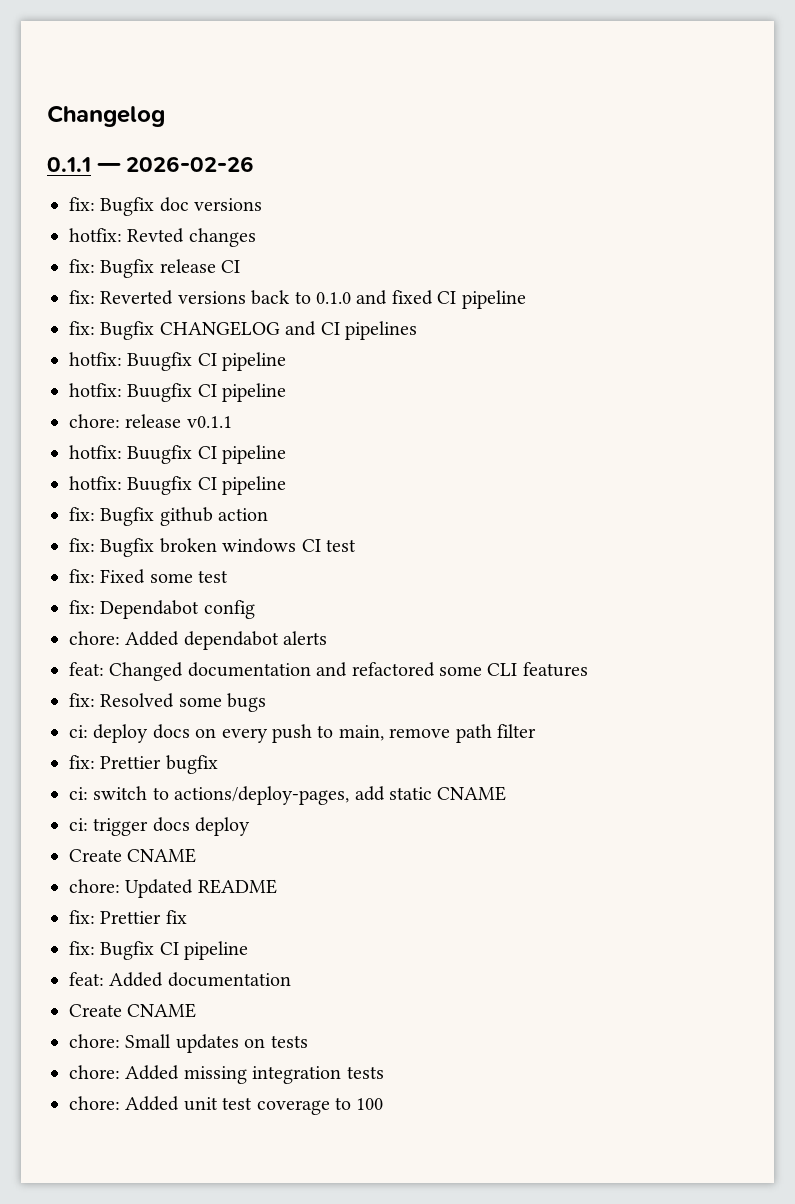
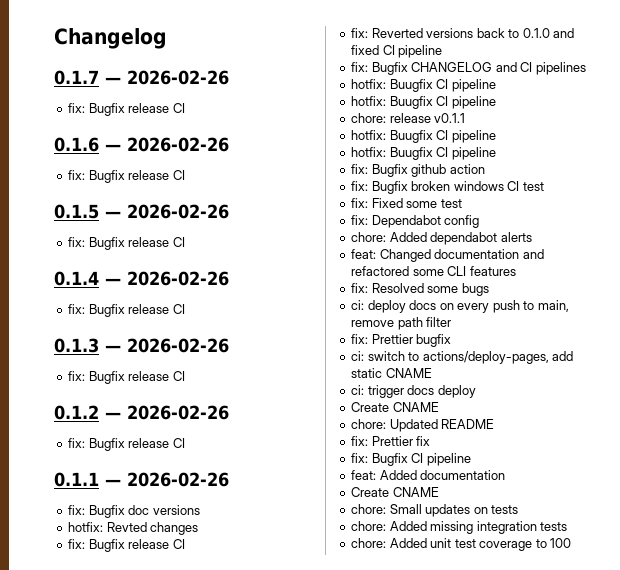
(165, 116) none -> [54,70,229,85] [68,103,185,116] [54,137,229,152] [68,170,185,183] [54,204,229,219] [68,237,185,250] [54,271,229,286] [68,304,185,317] [54,338,229,353] [68,371,185,384] [54,405,229,420] [68,438,185,451] // 0.1.7 — 2026-02-26 // fix: Bugfix release CI // 0.1.6 — 2026-02-26 // fix: Bugfix release CI // 0.1.5 — 2026-02-26 // fix: Bugfix release CI // 0.1.4 — 2026-02-26 // fix: Bugfix release CI // 0.1.3 — 2026-02-26 // fix: Bugfix release CI // 0.1.2 — 2026-02-26 // fix: Bugfix release CI

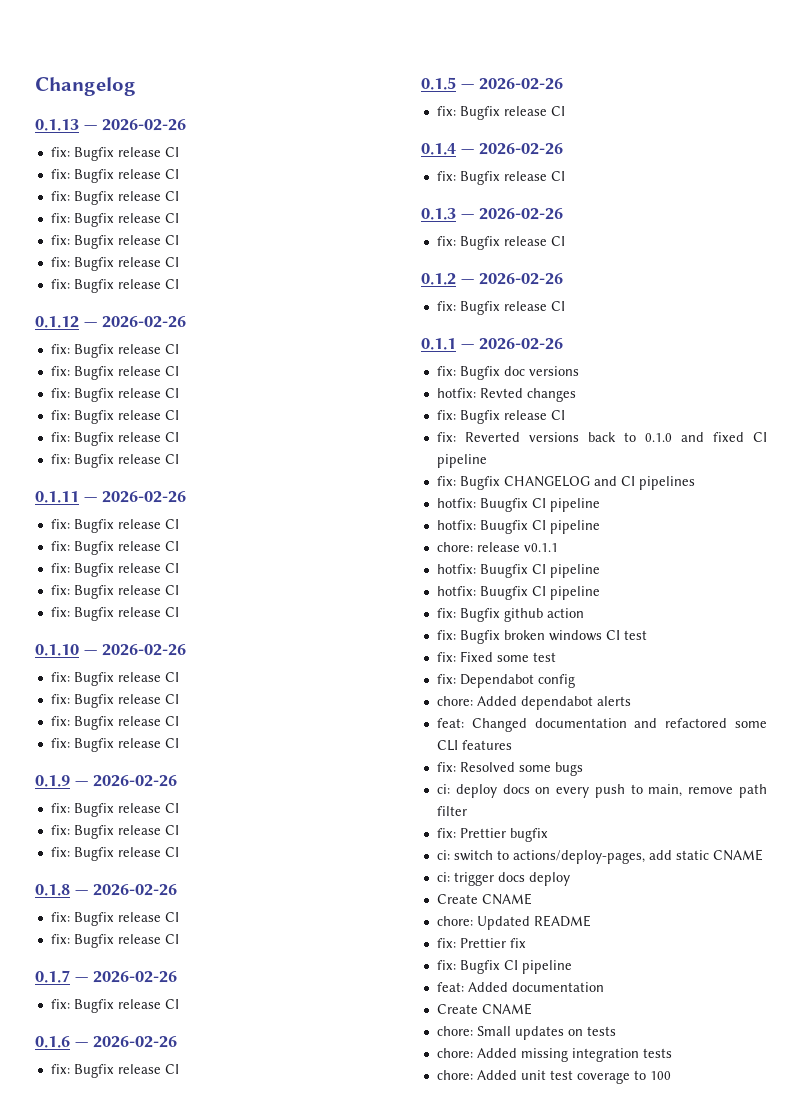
(167, 38) none -> [35,119,186,131] [50,147,179,161] [50,169,179,183] [50,191,179,205] [50,213,179,227] [50,235,179,249] [50,257,179,271] [50,279,179,293] [35,316,186,328] [50,344,179,358] [50,366,179,380] [50,388,179,402] [50,410,179,424] [50,432,179,446] [50,454,179,468] [35,491,186,503] [50,519,179,533] [50,541,179,555] [50,563,179,577] [50,585,179,599] [50,607,179,621] [35,644,186,656] [50,672,179,686] [50,694,179,708] [50,716,179,730] [50,738,179,752] [35,775,177,787] [50,803,179,817] [50,825,179,839] [50,847,179,861] [35,884,177,896] [50,912,179,926] [50,934,179,948] // 0.1.13 — 2026-02-26 // fix: Bugfix release CI // fix: Bugfix release CI // fix: Bugfix release CI // fix: Bugfix release CI // fix: Bugfix release CI // fix: Bugfix release CI // fix: Bugfix release CI // 0.1.12 — 2026-02-26 // fix: Bugfix release CI // fix: Bugfix release CI // fix: Bugfix release CI // fix: Bugfix release CI // fix: Bugfix release CI // fix: Bugfix release CI // 0.1.11 — 2026-02-26 // fix: Bugfix release CI // fix: Bugfix release CI // fix: Bugfix release CI // fix: Bugfix release CI // fix: Bugfix release CI // 0.1.10 — 2026-02-26 // fix: Bugfix release CI // fix: Bugfix release CI // fix: Bugfix release CI // fix: Bugfix release CI // 0.1.9 — 2026-02-26 // fix: Bugfix release CI // fix: Bugfix release CI // fix: Bugfix release CI // 0.1.8 — 2026-02-26 // fix: Bugfix release CI // fix: Bugfix release CI

